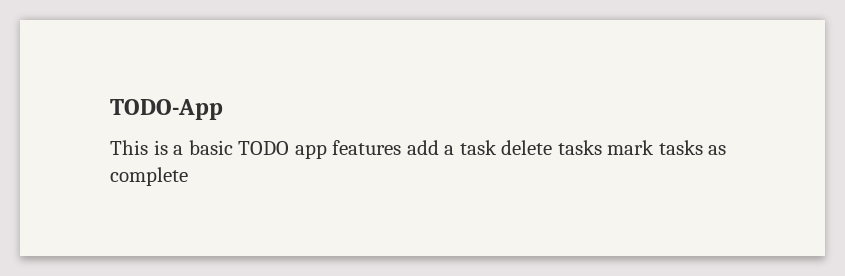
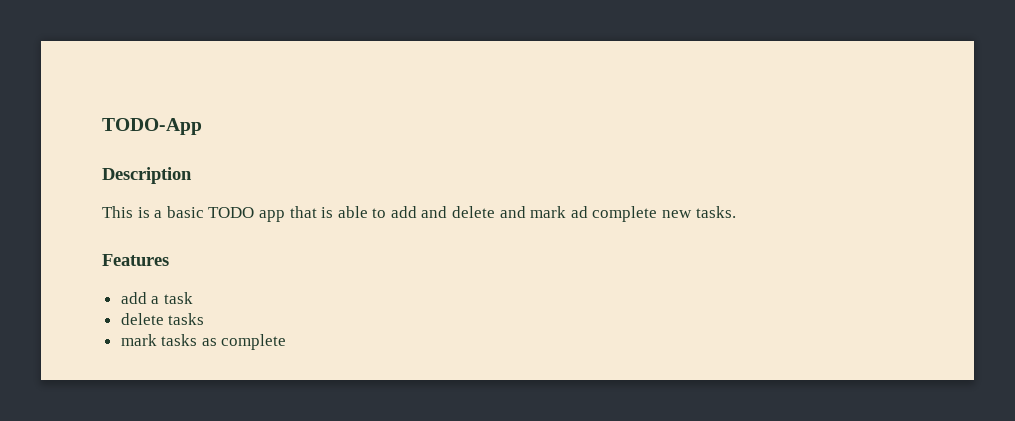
(223, 109) none -> [102,167,192,184] // Description
[332,140,402,155] features -> [289,206,736,222] [102,254,169,266] that is able to add and delete and mark ad complete new tasks. // Features //
(497, 147) none -> (193, 298) //
(602, 147) none -> (205, 319) //

